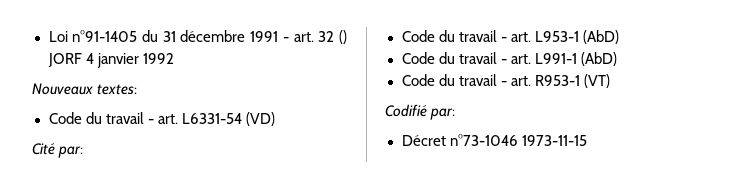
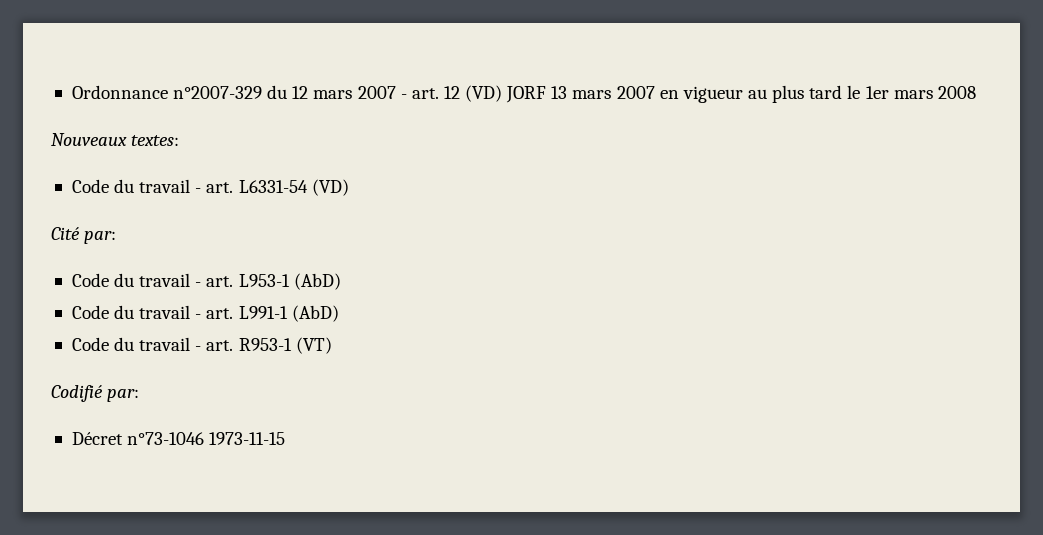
[48,30,348,44] [47,53,174,68] Loi n°91-1405 du 31 décembre 1991 - art. 32 () JORF 4 janvier 1992 -> [71,85,976,103] Ordonnance n°2007-329 du 12 mars 2007 - art. 12 (VD) JORF 13 mars 2007 en vigueur au plus tard le 1er mars 2008

